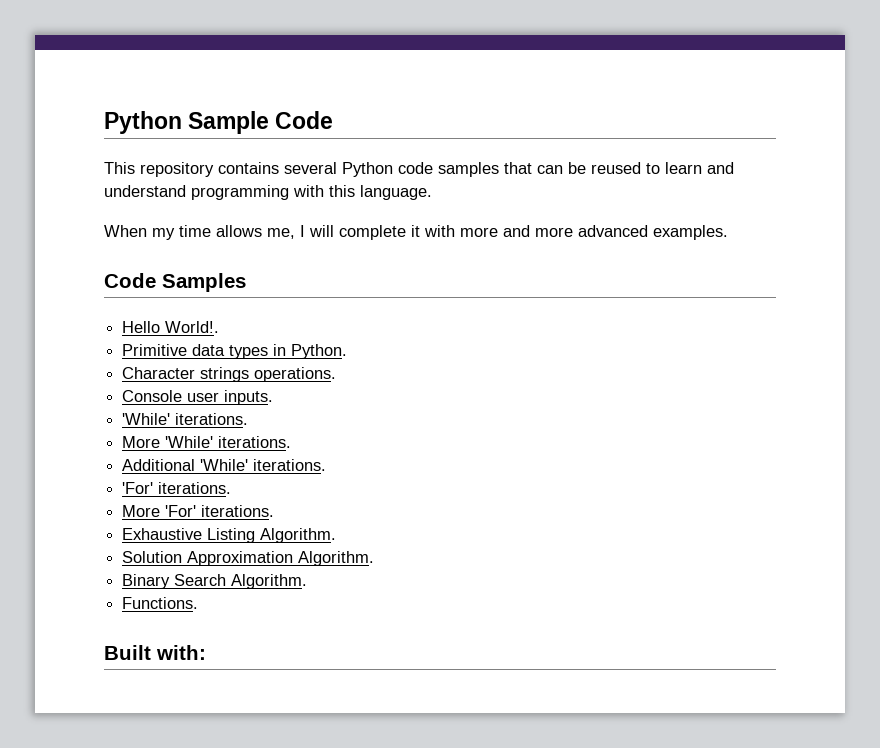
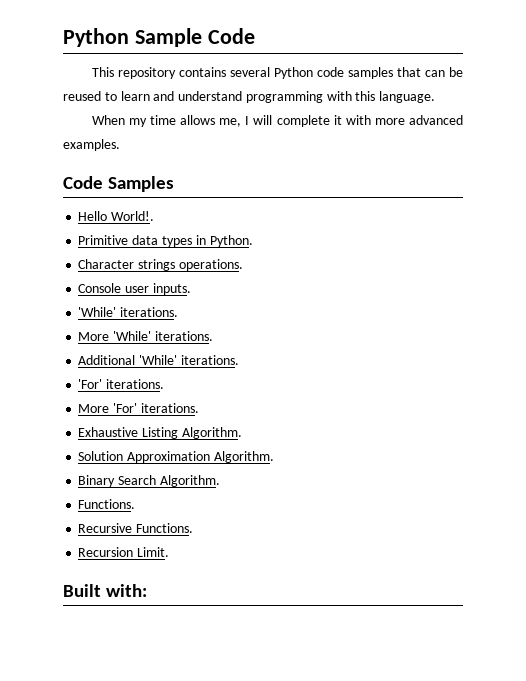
[503,225,573,237] and more -> (405, 121) none
(199, 603) none -> [78,523,194,533] [78,547,170,557] // Recursive Functions. // Recursion Limit.

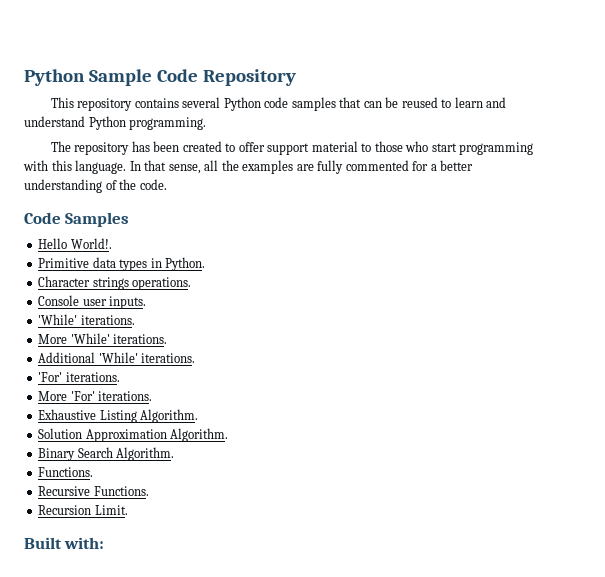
(255, 36) none -> [202,69,296,86] Repository
[245,91,436,103] [91,115,463,127] [63,139,120,151] programming with this language. // When my time allows me, I will complete it with more advanced examples. -> [88,116,207,130] [50,141,534,155] [23,160,474,174] [24,179,167,193] Python programming. // The repository has been created to offer support material to those who start programming with this language. In that sense, all the examples are fully commented for a better understanding of the code.

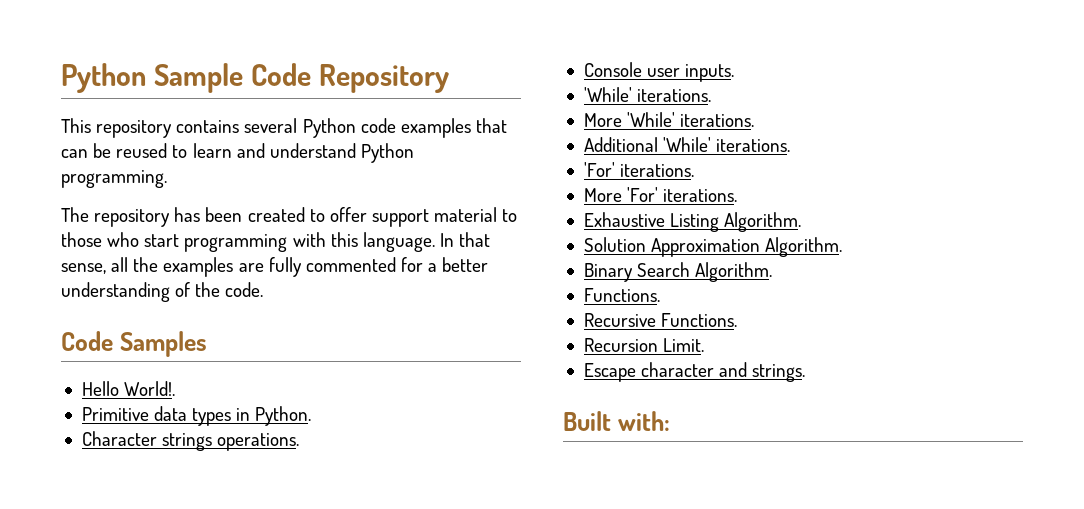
[291,97,336,111] samples -> [400,118,471,138] examples
(128, 510) none -> [583,362,806,382] // Escape character and strings.

